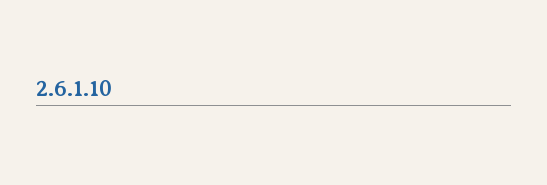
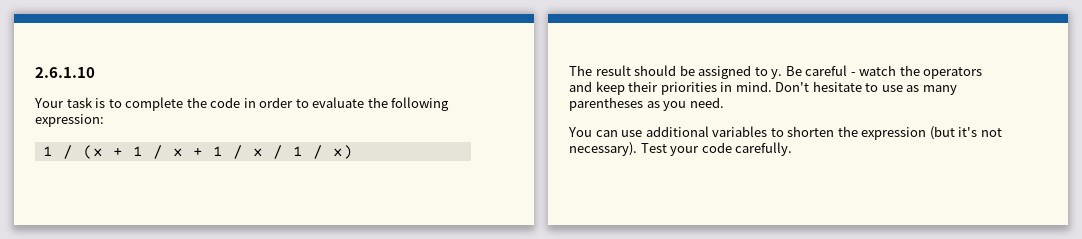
(112, 88) none -> [34,97,450,111] [35,114,104,127] [42,145,353,159] [569,65,983,79] [569,81,957,95] [569,97,724,111] [568,126,1002,140] [569,142,793,156] // Your task is to complete the code in order to evaluate the following expression: // 1 / (x + 1 / x + 1 / x / 1 / x) // The result should be assigned to y. Be careful - watch the operators and keep their priorities in mind. Don't hesitate to use as many parentheses as you need. // You can use additional variables to shorten the expression (but it's not necessary). Test your code carefully.

